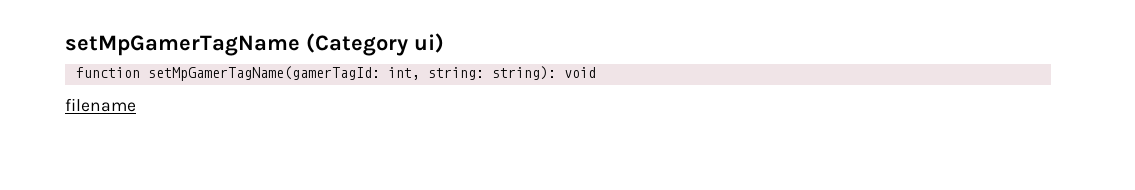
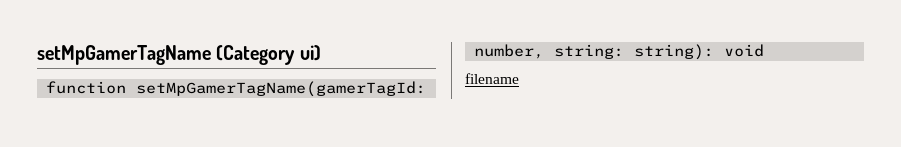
[387,67,420,80] int, -> [474,44,545,59] number,

